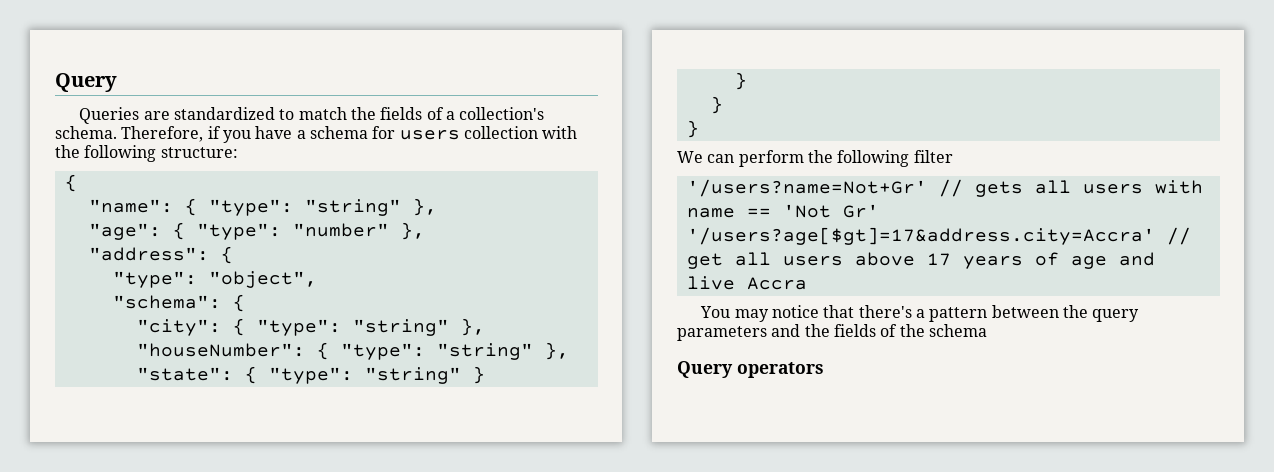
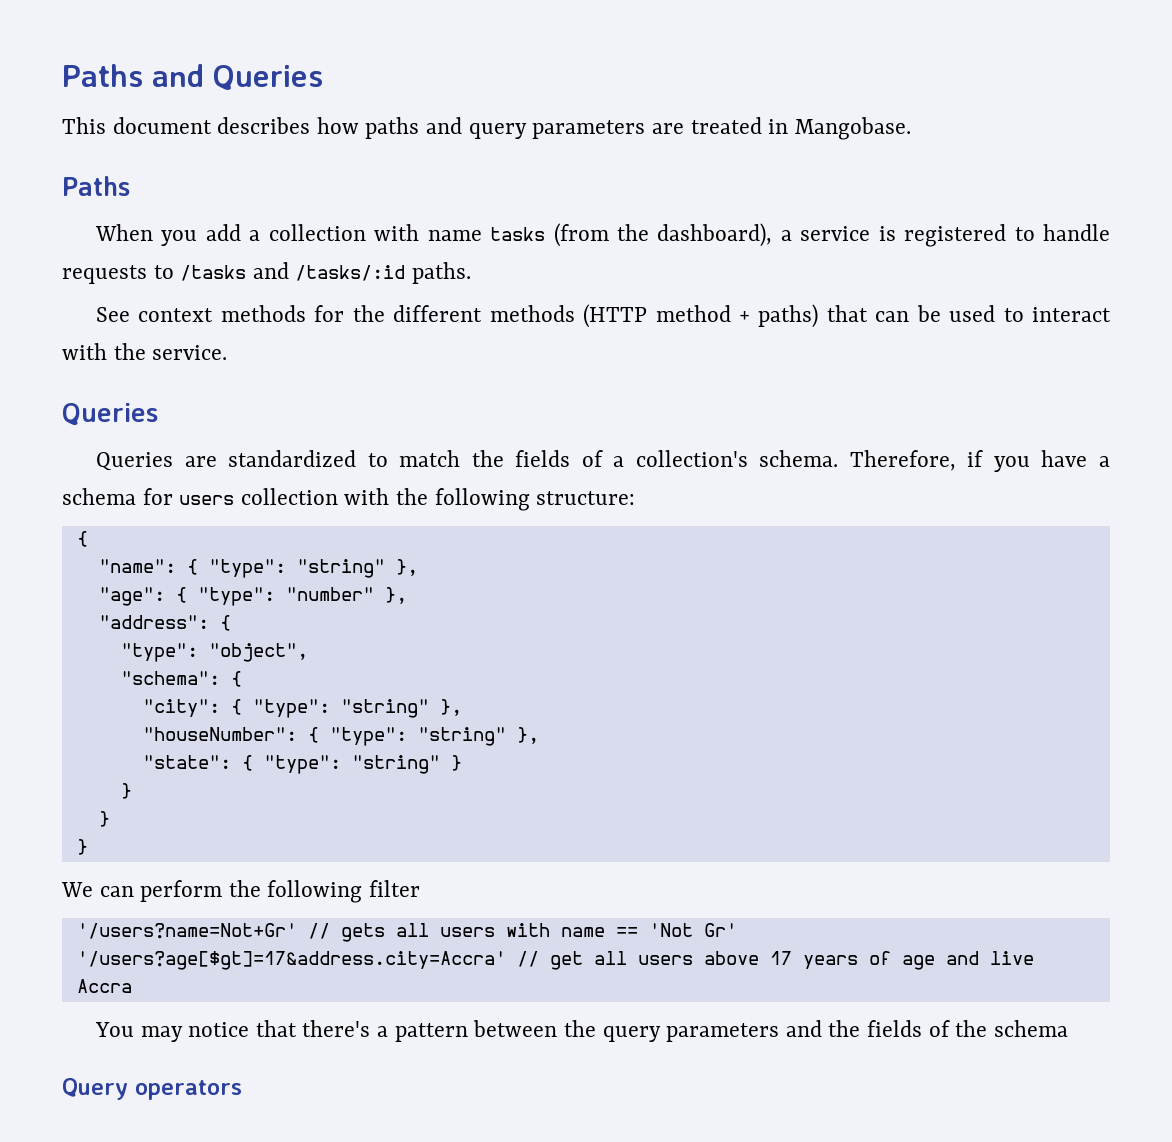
[55,73,117,92] Query -> [62,64,323,90] [62,117,911,140] [62,176,130,196] [95,223,1111,247] [62,262,472,284] [96,304,1112,328] [62,343,228,360] [62,403,158,426] Paths and Queries // This document describes how paths and query parameters are treated in Mangobase. // Paths // When you add a collection with name tasks (from the dashboard), a service is registered to handle requests to /tasks and /tasks/:id paths. // See context methods for the different methods (HTTP method + paths) that can be used to interact with the service. // Queries

